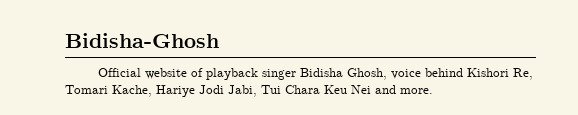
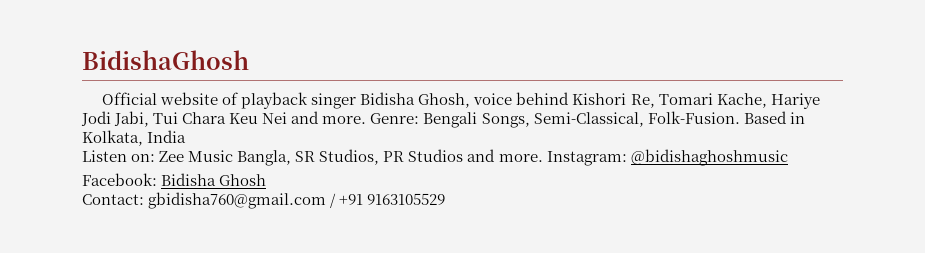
[65,33,219,48] Bidisha-Ghosh -> [82,50,249,70] BidishaGhosh
(433, 91) none -> [370,111,805,128] [82,130,187,146] [82,149,788,166] [82,173,267,186] [82,192,446,209] Genre: Bengali Songs, Semi-Classical, Folk-Fusion. Based in Kolkata, India // Listen on: Zee Music Bangla, SR Studios, PR Studios and more. Instagram: @bidishaghoshmusic // Facebook: Bidisha Ghosh // Contact: gbidisha760@gmail.com / +91 9163105529

